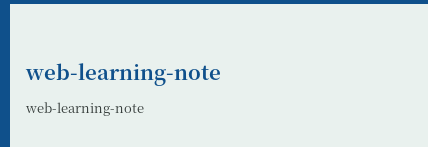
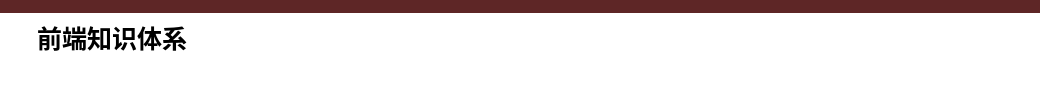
[25,63,221,86] [25,102,144,116] web-learning-note // web-learning-note -> [37,26,187,51] 前端知识体系

